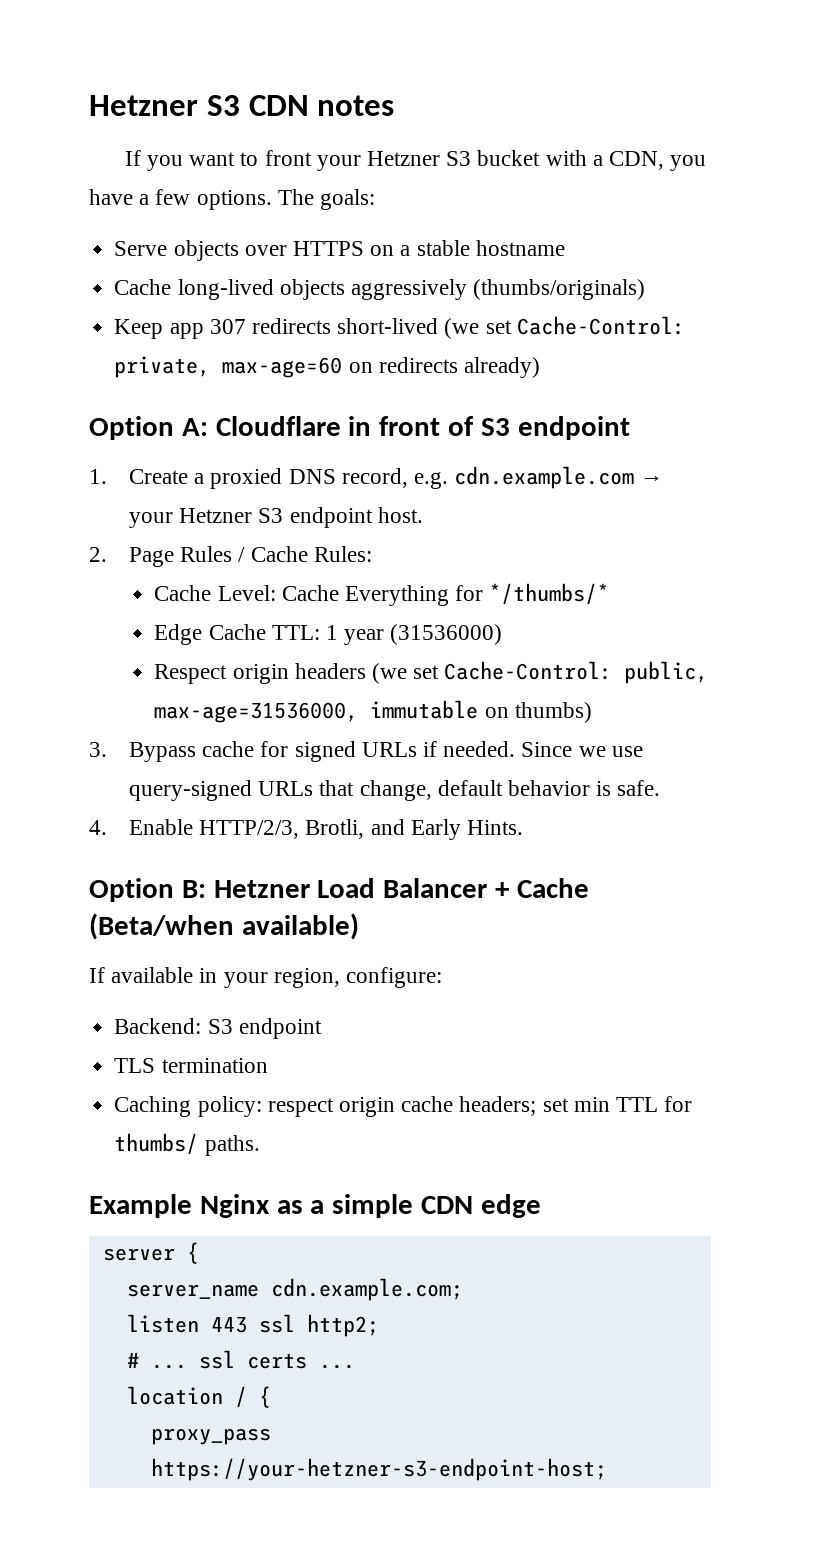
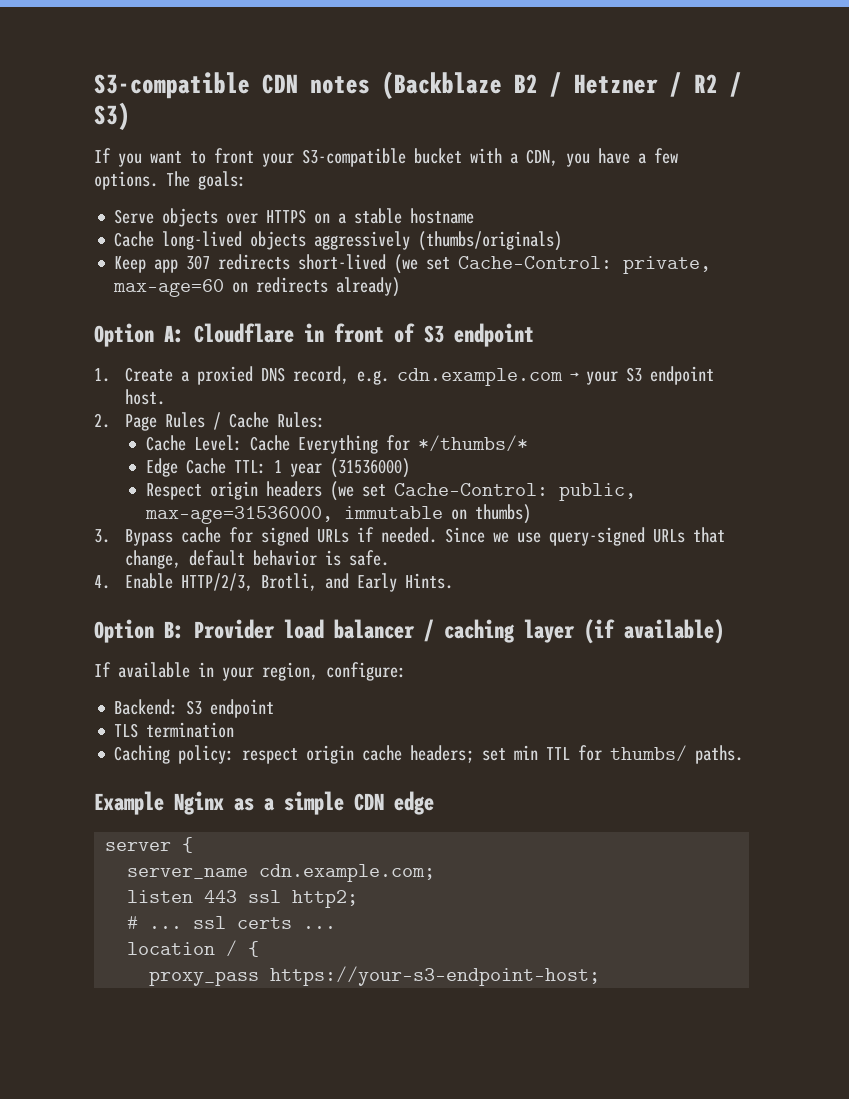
[89,95,240,116] Hetzner S3 -> [94,72,250,99] S3-compatible
(395, 105) none -> [382,71,742,99] [94,102,130,130] (Backblaze B2 / Hetzner / R2 / S3)
[366,151,472,166] Hetzner S3 -> [302,148,406,167] S3-compatible
[179,508,253,523] Hetzner -> (619, 378) none
[213,878,589,898] [89,913,234,940] Hetzner Load Balancer + Cache (Beta/when -> [194,619,615,644] Provider load balancer / caching layer (if
[150,1458,607,1481] https://your-hetzner-s3-endpoint-host; -> [270,966,601,986] https://your-s3-endpoint-host;

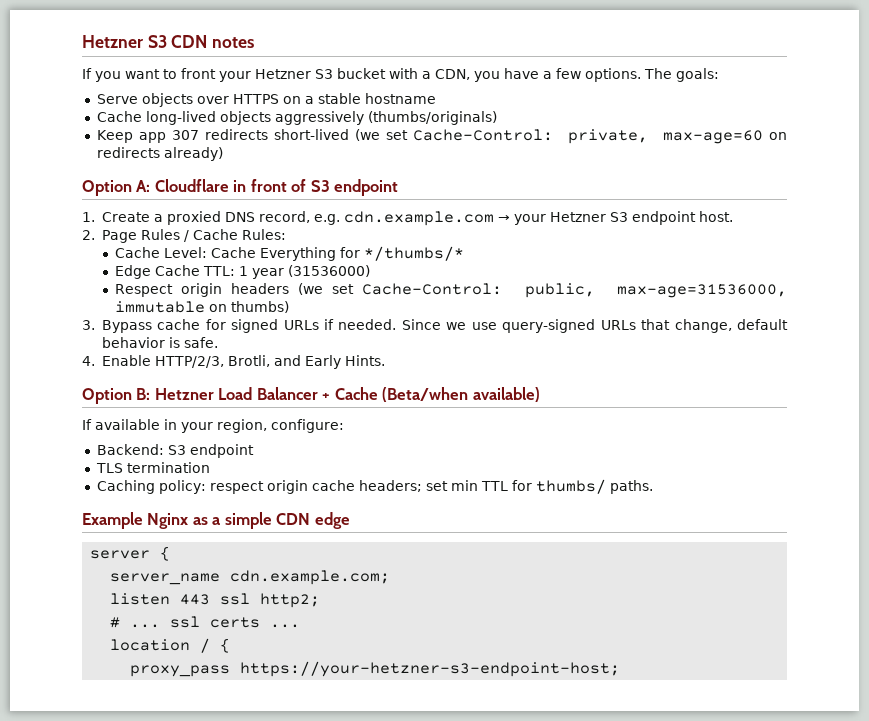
[94,72,250,99] S3-compatible -> [82,35,167,48] Hetzner S3
[382,71,742,99] [94,102,130,130] (Backblaze B2 / Hetzner / R2 / S3) -> (255, 42) none
[302,148,406,167] S3-compatible -> [255,69,333,79] Hetzner S3
(619, 378) none -> [549,212,606,222] Hetzner
[194,619,615,644] Provider load balancer / caching layer (if -> [154,387,469,402] Hetzner Load Balancer + Cache (Beta/when
[270,966,601,986] https://your-s3-endpoint-host; -> [240,661,621,677] https://your-hetzner-s3-endpoint-host;

